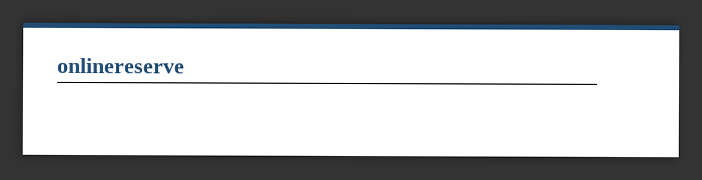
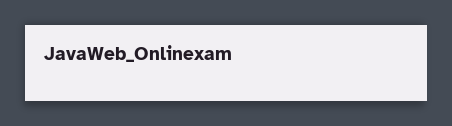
[57,57,185,74] onlinereserve -> [44,45,232,62] JavaWeb_Onlinexam

